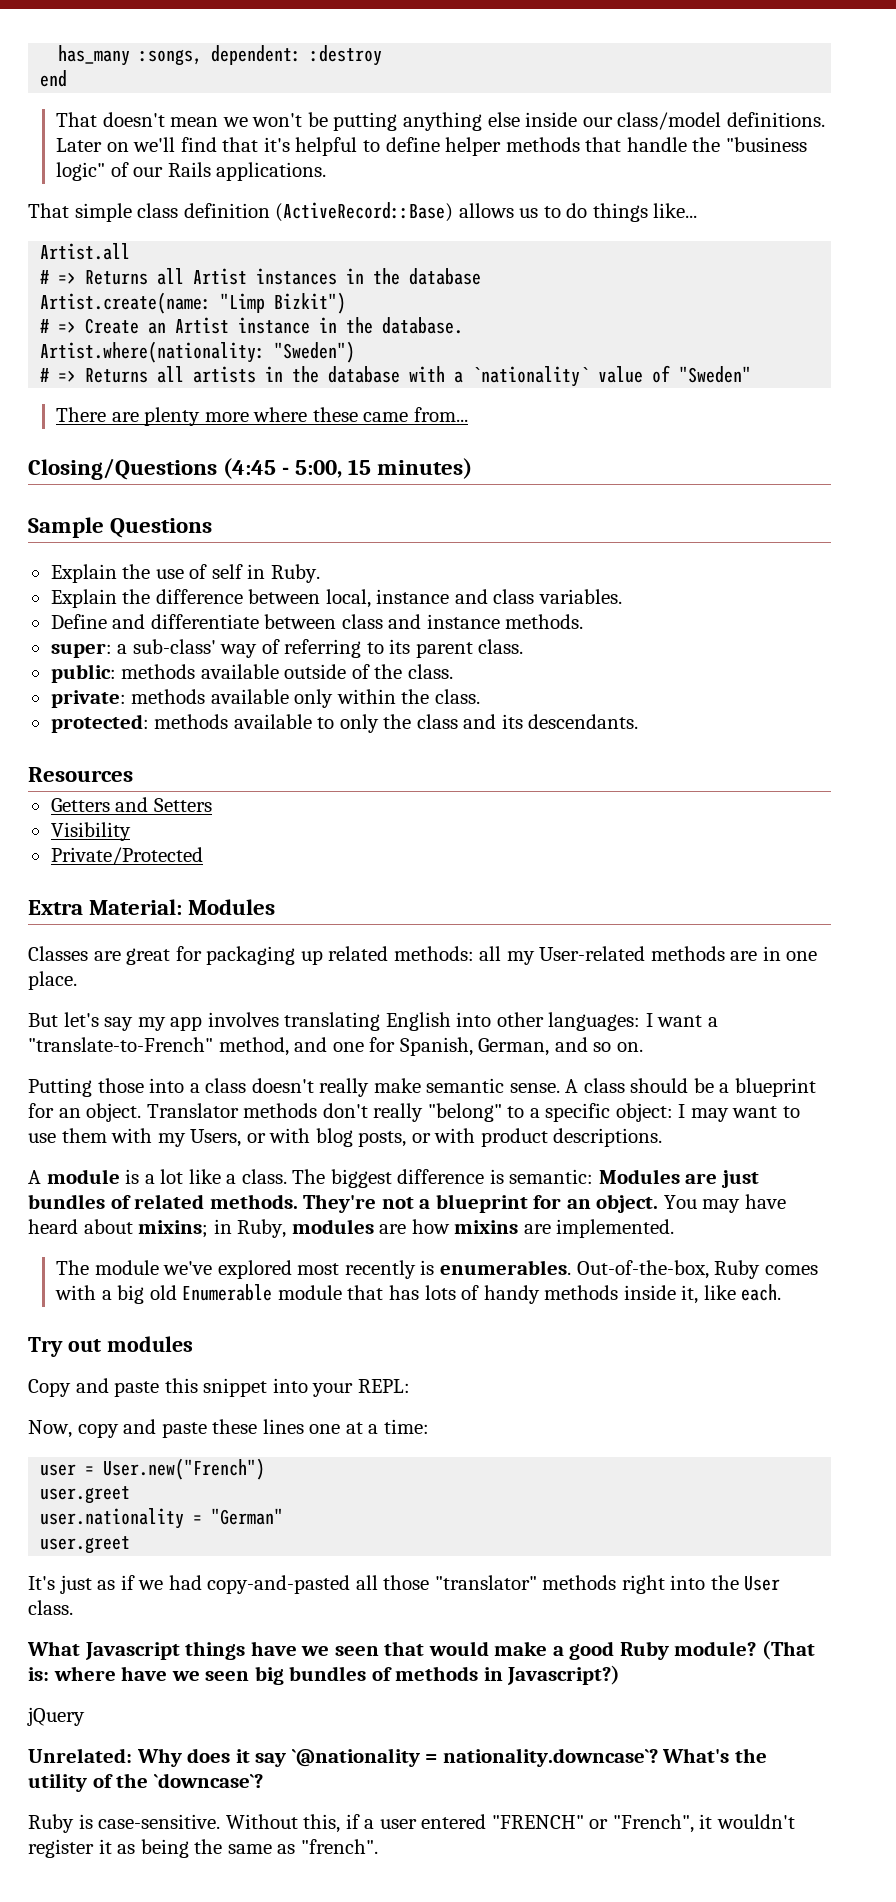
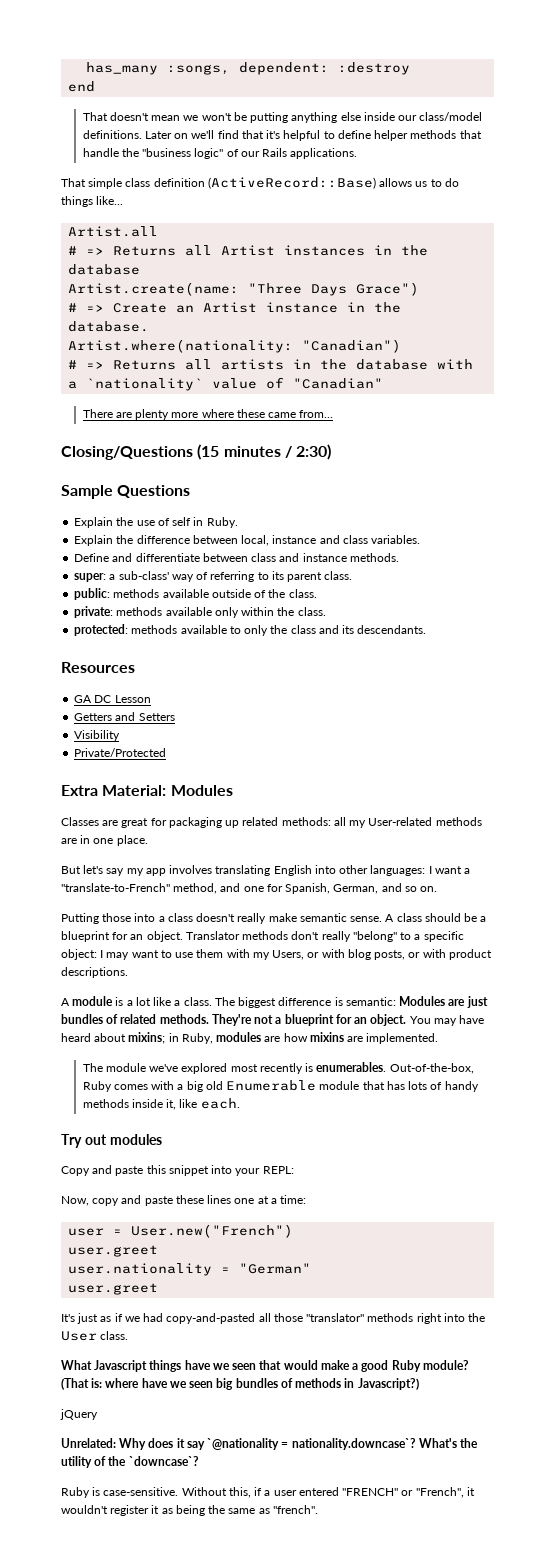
[220,292,347,314] "Limp Bizkit") -> [248,282,420,296] "Three Days Grace")
[274,341,356,363] "Sweden") -> [302,339,402,353] "Canadian")
[679,366,752,383] "Sweden" -> [293,378,384,389] "Canadian"
[223,458,473,479] (4:45 - 5:00, 15 minutes) -> [197,444,332,460] (15 minutes / 2:30)
(133, 774) none -> [74,695,151,703] // GA DC Lesson

